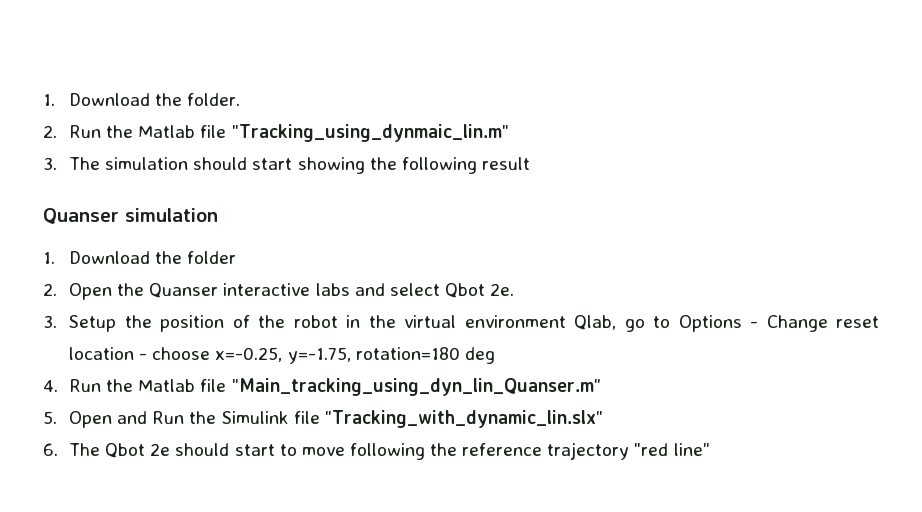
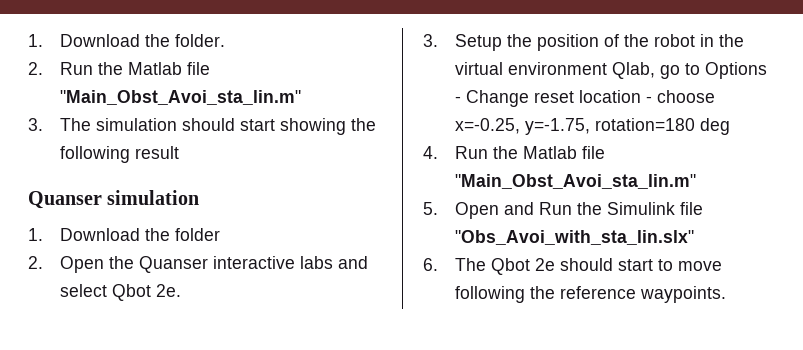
[231,124,509,142] "Tracking_using_dynmaic_lin.m" -> [59,90,301,105] "Main_Obst_Avoi_sta_lin.m"
[231,378,601,396] "Main_tracking_using_dyn_lin_Quanser.m" -> [454,174,696,189] "Main_Obst_Avoi_sta_lin.m"
[324,410,603,428] "Tracking_with_dynamic_lin.slx" -> [454,230,694,245] "Obs_Avoi_with_sta_lin.slx"
[547,442,710,460] trajectory "red line" -> [639,286,726,303] waypoints.

